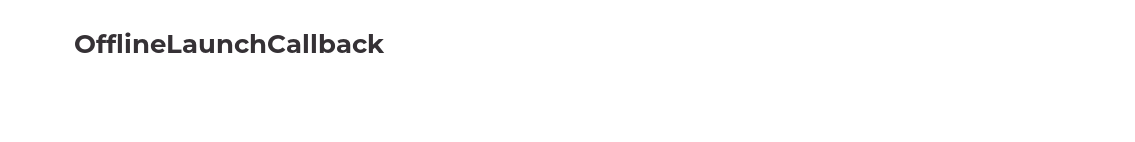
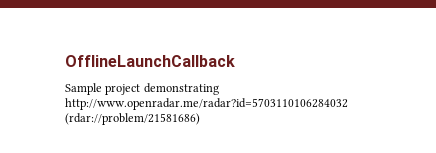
(385, 42) none -> [65,83,219,95] [65,98,348,110] [65,113,200,125] // Sample project demonstrating http://www.openradar.me/radar?id=5703110106284032 (rdar://problem/21581686)

